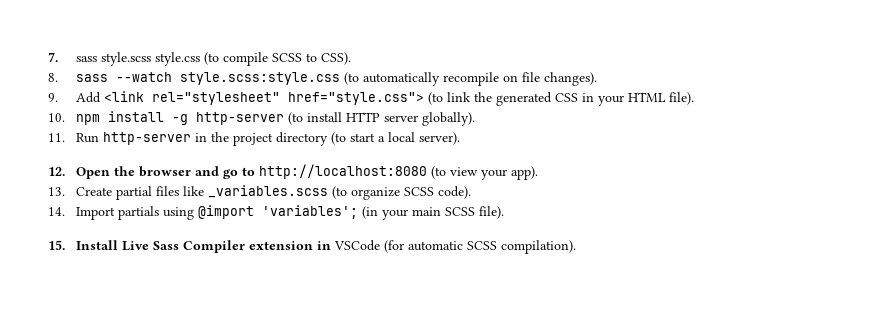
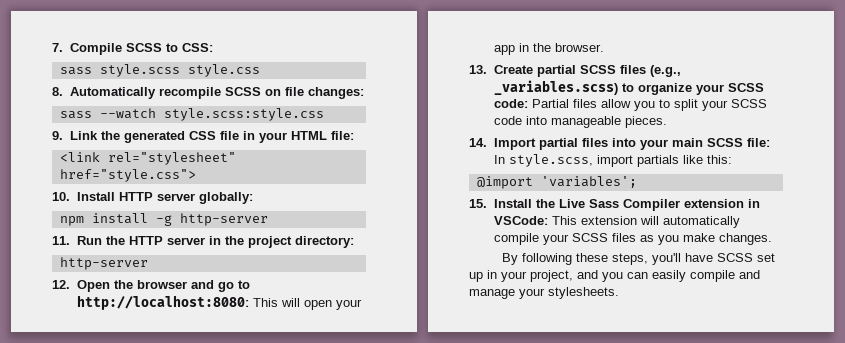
(58, 57) none -> [69,43,213,55] Compile SCSS to CSS: //
[203,52,351,66] [48,72,597,86] [48,91,694,106] [48,111,475,126] [48,132,460,146] (to compile SCSS to CSS). // 8. sass --watch style.scss:style.css (to automatically recompile on file changes). // 9. Add <link rel="stylesheet" href="style.css"> (to link the generated CSS in your HTML file). // 10. npm install -g http-server (to install HTTP server globally). // 11. Run http-server in the project directory (to start a local server). -> [52,87,364,99] [59,108,324,121] [52,131,354,143] [59,152,236,165] [59,169,196,182] [52,192,253,204] [59,213,268,226] [52,236,354,248] [59,257,148,270] // 8. Automatically recompile SCSS on file changes: // sass --watch style.scss:style.css // 9. Link the generated CSS file in your HTML file: // <link rel="stylesheet" href="style.css"> // 10. Install HTTP server globally: // npm install -g http-server // 11. Run the HTTP server in the project directory: // http-server
[258,164,538,180] [48,185,471,200] [48,205,504,220] http://localhost:8080 (to view your app). // 13. Create partial files like _variables.scss (to organize SCSS code). // 14. Import partials using @import 'variables'; (in your main SCSS file). -> [76,295,362,310] [493,43,604,55] [469,65,681,77] [493,80,764,95] [493,99,767,111] [493,116,667,128] [469,138,770,150] [493,154,732,167] [476,176,637,189] http://localhost:8080: This will open your app in the browser. // 13. Create partial SCSS files (e.g., _variables.scss) to organize your SCSS code: Partial files allow you to split your SCSS code into manageable pieces. // 14. Import partial files into your main SCSS file: In style.scss, import partials like this: // @import 'variables';
(118, 245) none -> [535,199,555,208] the
[333,240,576,254] VSCode (for automatic SCSS compilation). -> [493,216,740,228] [493,233,772,245] [501,253,775,265] [469,270,760,282] [469,287,619,299] VSCode: This extension will automatically compile your SCSS files as you make changes. // By following these steps, you'll have SCSS set up in your project, and you can easily compile and manage your stylesheets.

